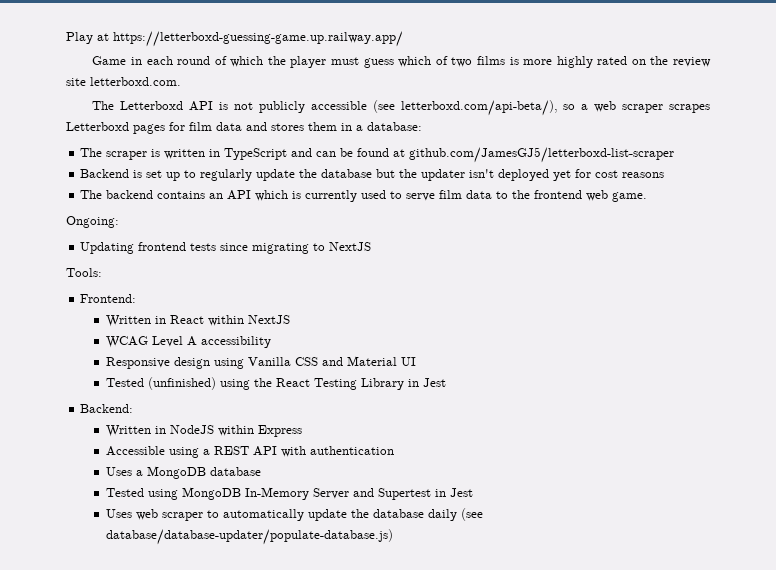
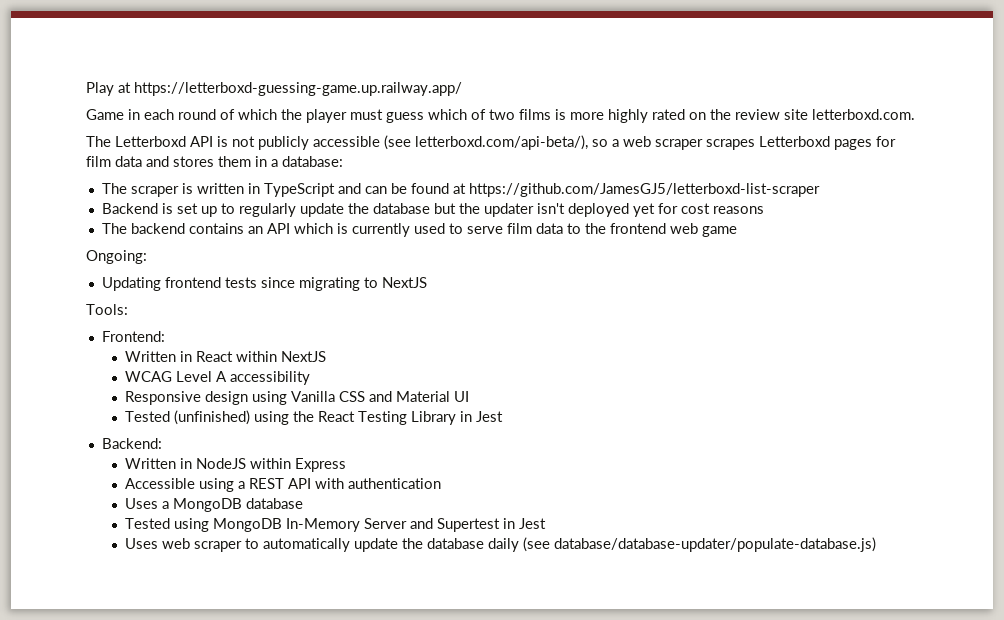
[409,147,675,163] github.com/JamesGJ5/letterboxd-list-scraper -> [468,183,820,197] https://github.com/JamesGJ5/letterboxd-list-scraper
[612,192,648,202] game. -> [701,226,737,237] game

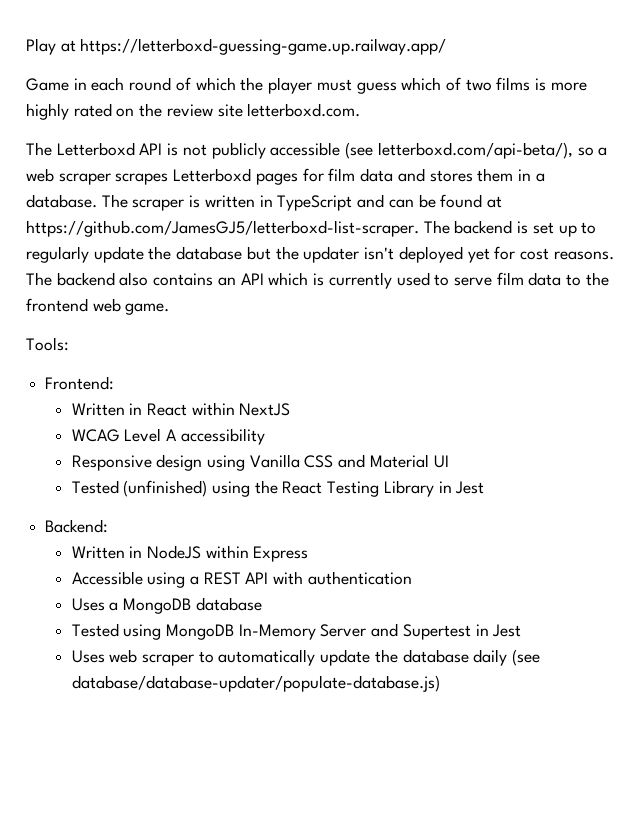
[282,156,343,167] database: // -> [26,194,97,208] database.
[468,183,820,197] [101,203,158,214] https://github.com/JamesGJ5/letterboxd-list-scraper // Backend -> [26,220,513,237] https://github.com/JamesGJ5/letterboxd-list-scraper. The backend
[712,206,764,214] [101,223,185,234] reasons // The backend -> [553,251,614,260] [26,272,149,286] reasons. The backend also
[701,226,737,237] [86,250,147,264] [101,277,427,291] game // Ongoing: // Updating frontend tests since migrating to NextJS -> [125,303,170,315] game.

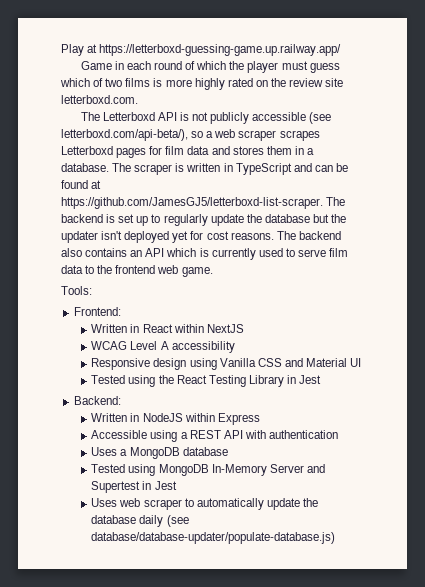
[123,480,208,497] (unfinished) -> (126, 379) none

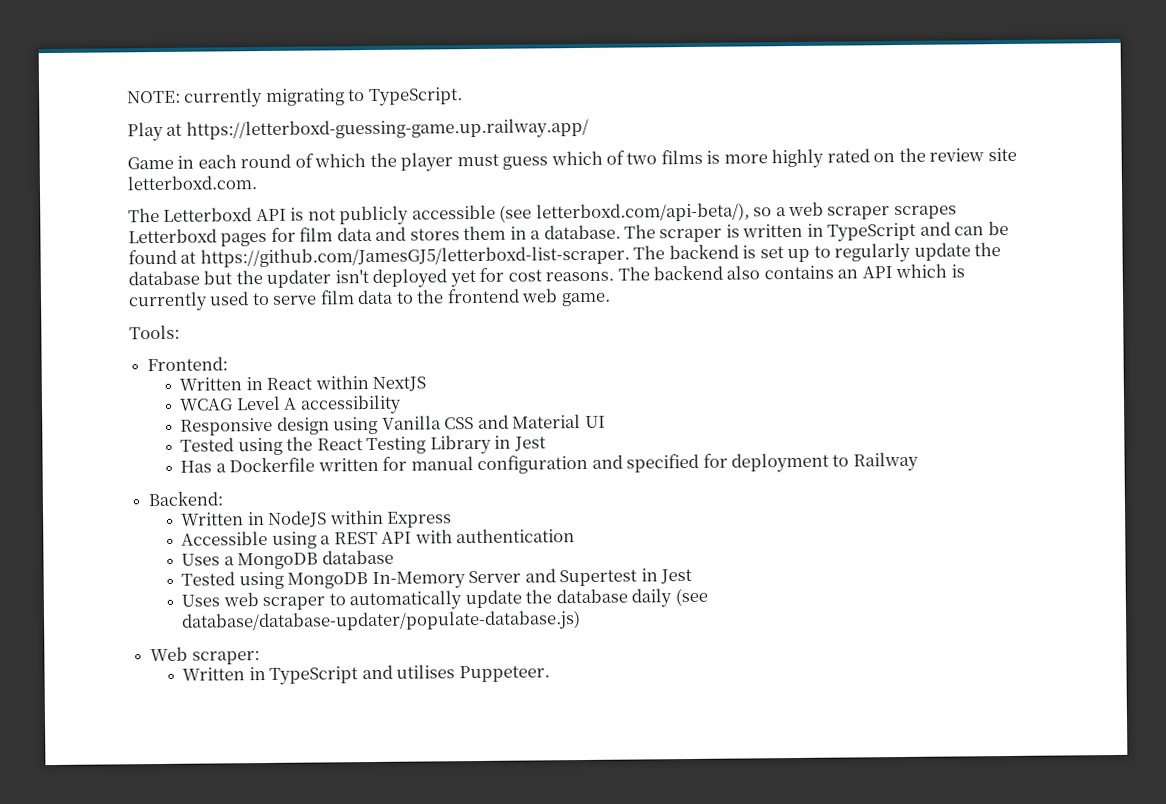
(61, 50) none -> [127,87,463,108] NOTE: currently migrating to TypeScript. //
(322, 379) none -> [180,451,919,474] // Has a Dockerfile written for manual configuration and specified for deployment to Railway
(336, 538) none -> [150,646,260,665] [182,664,550,685] // Web scraper: // Written in TypeScript and utilises Puppeteer.

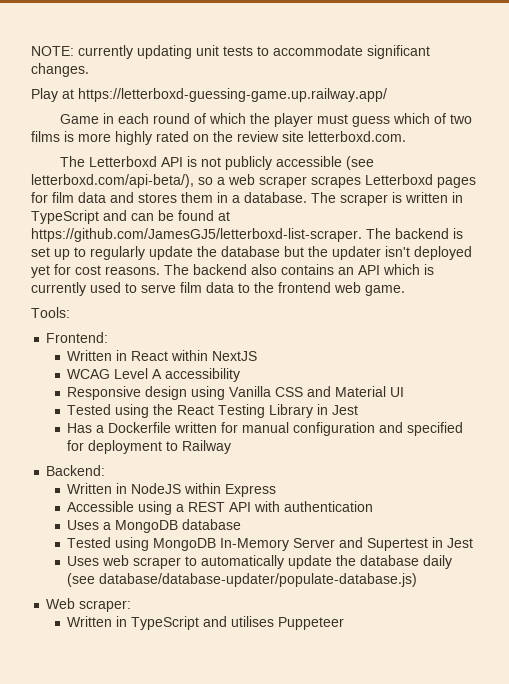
[265,87,463,107] migrating to TypeScript. -> [137,45,430,59] [31,63,89,77] updating unit tests to accommodate significant changes.
[458,665,550,683] Puppeteer. -> [278,617,345,630] Puppeteer

